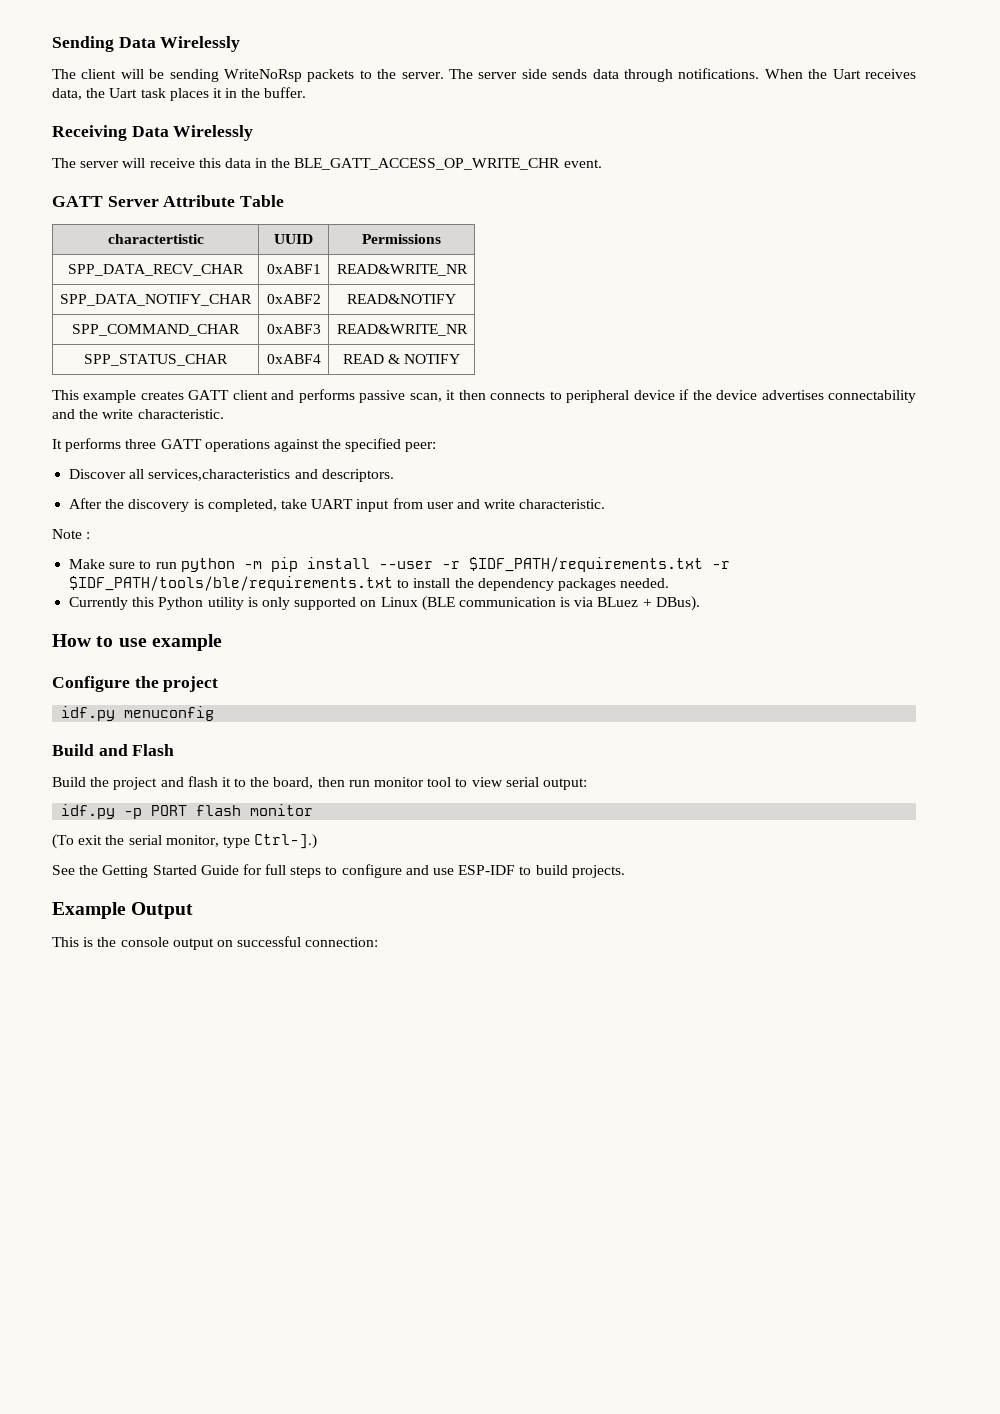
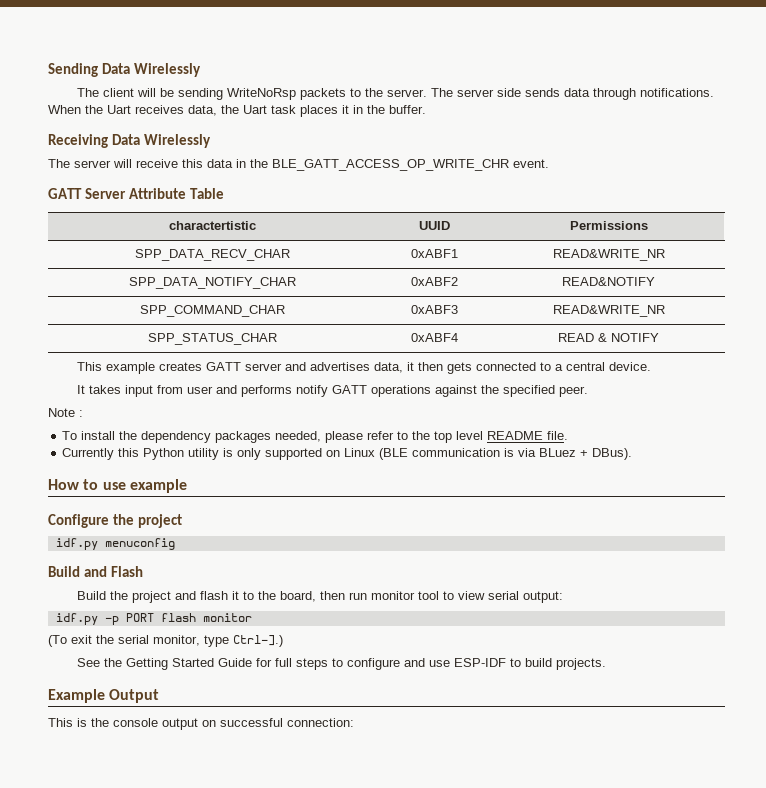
[232,389,917,403] [52,409,224,419] [52,438,157,452] client and performs passive scan, it then connects to peripheral device if the device advertises connectability and the write characteristic. // It performs three -> [245,362,652,374] [77,385,329,397] server and advertises data, it then gets connected to a central device. // It takes input from user and performs notify
[405,442,437,452] [69,469,394,482] [69,498,606,512] [52,529,91,539] [69,557,730,572] [69,576,670,591] peer: // Discover all services,characteristics and descriptors. // After the discovery is completed, take UART input from user and write characteristic. // Note : // Make sure to run python -m pip install --user -r $IDF_PATH/requirements.txt -r $IDF_PATH/tools/ble/requirements.txt to install the dependency packages needed. -> [559,386,589,397] [48,408,83,417] [62,431,569,443] peer. // Note : // To install the dependency packages needed, please refer to the top level README file.

